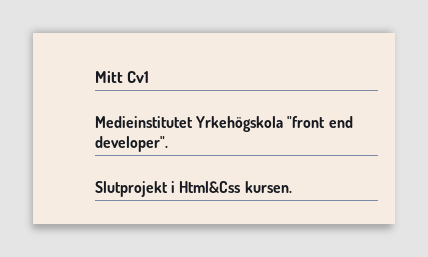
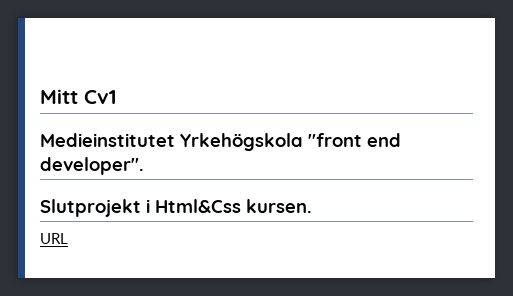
(292, 187) none -> [40,233,68,244] // URL

